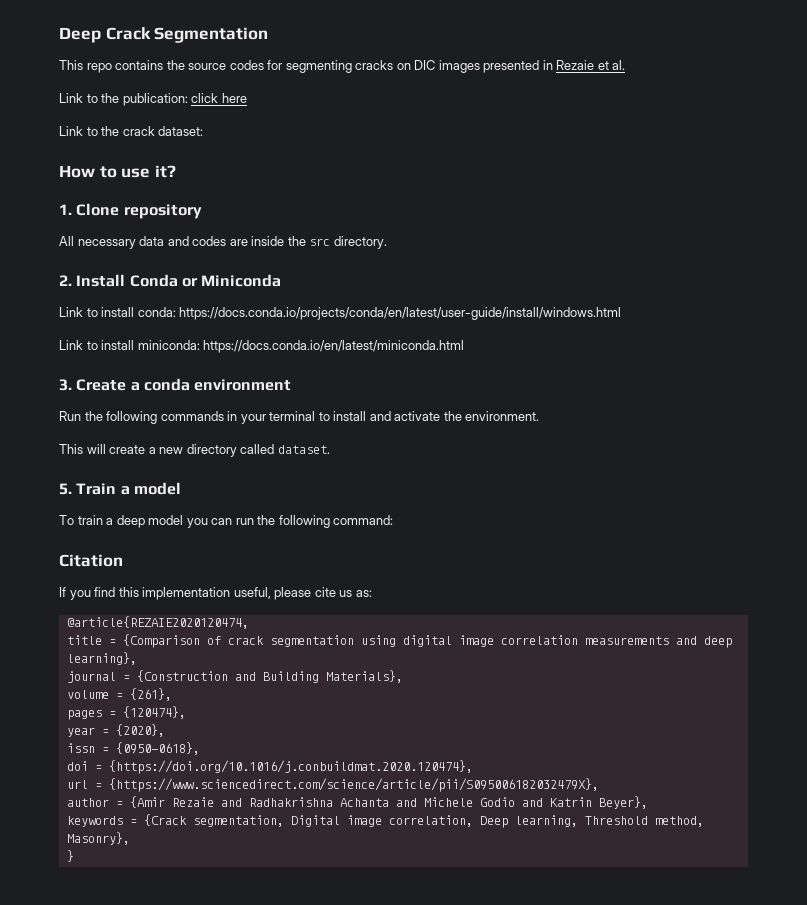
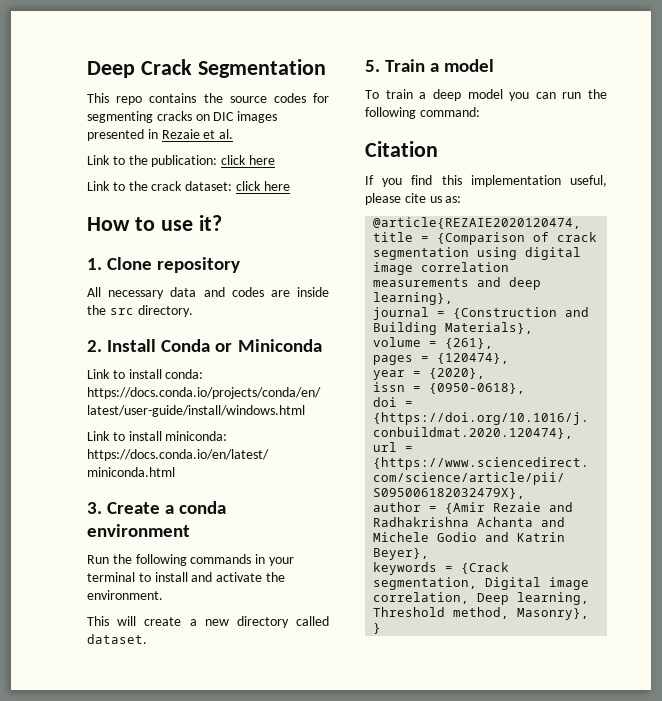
(204, 131) none -> [235,181,290,191] click here

